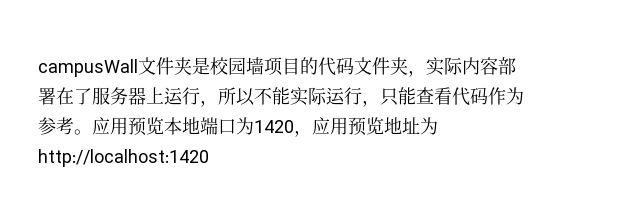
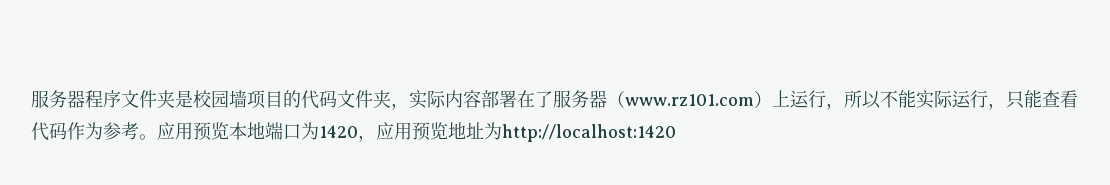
[38,59,138,77] campusWall -> [31,90,121,108] 服务器程序
(146, 96) none -> [607,91,772,108] （www.rz101.com）

